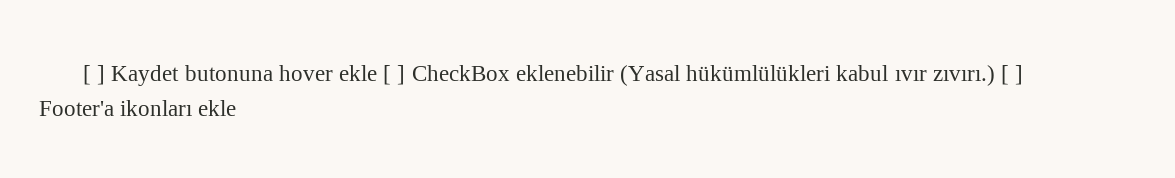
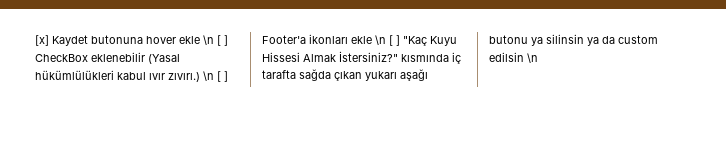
[82,65,106,85] [ ] -> [35,35,49,46] [x]
(377, 73) none -> [203,35,214,45] \n
(995, 75) none -> [203,71,214,81] \n
(237, 108) none -> [375,35,457,46] [262,51,461,64] [262,69,428,81] [489,34,658,46] [489,52,538,63] \n [ ] "Kaç Kuyu Hissesi Almak İstersiniz?" kısmında iç tarafta sağda çıkan yukarı aşağı butonu ya silinsin ya da custom edilsin \n

